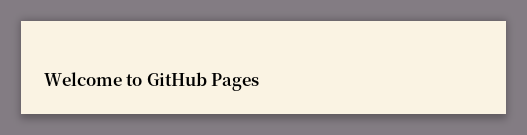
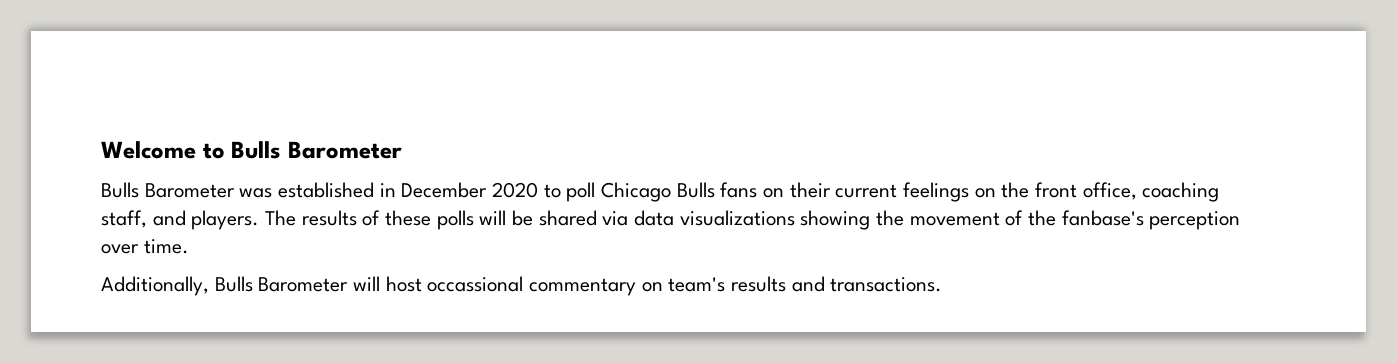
[146,72,260,91] GitHub Pages -> [231,141,402,159] [101,182,1220,202] [101,210,1241,230] [101,239,189,254] [101,276,943,296] Bulls Barometer // Bulls Barometer was established in December 2020 to poll Chicago Bulls fans on their current feelings on the front office, coaching staff, and players. The results of these polls will be shared via data visualizations showing the movement of the fanbase's perception over time. // Additionally, Bulls Barometer will host occassional commentary on team's results and transactions.

